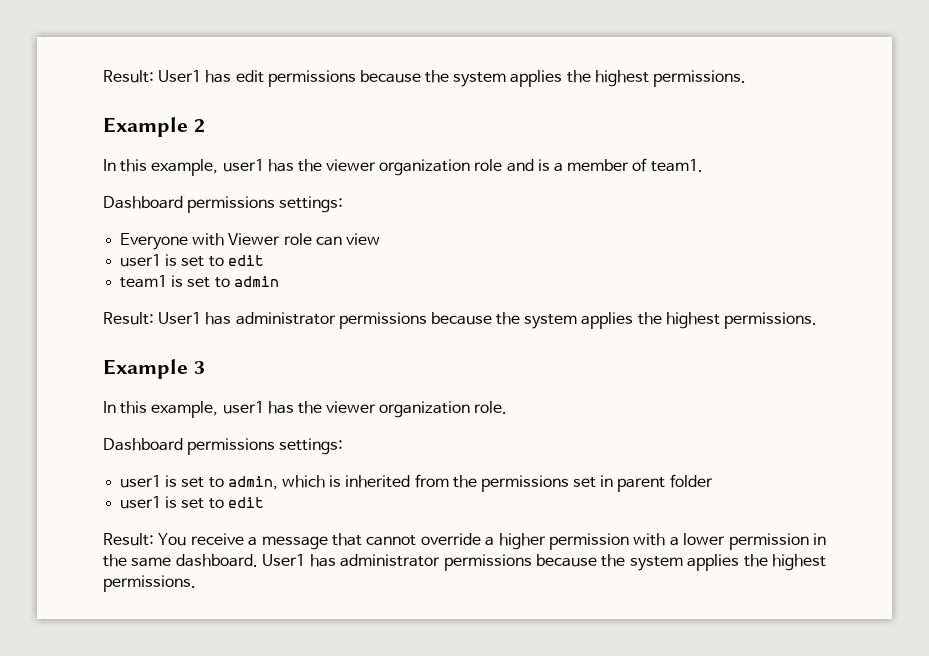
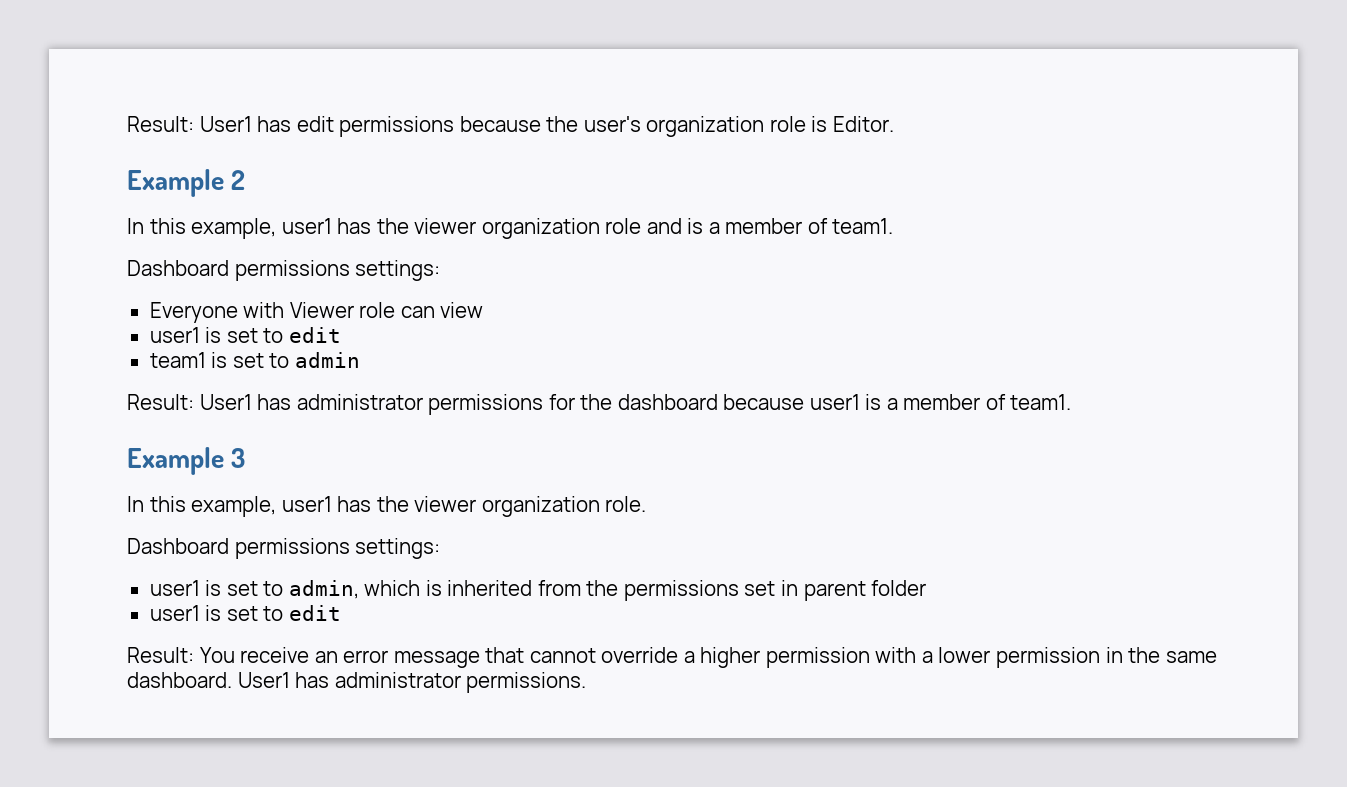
[453,70,747,87] system applies the highest permissions. -> [583,116,894,137] user's organization role is Editor.
[430,312,818,329] because the system applies the highest permissions. -> [548,394,1072,410] for the dashboard because user1 is a member of team1.
[248,537,258,546] a -> [314,650,389,663] an error
[443,554,826,571] permissions because the system applies the highest -> (461, 680) none

